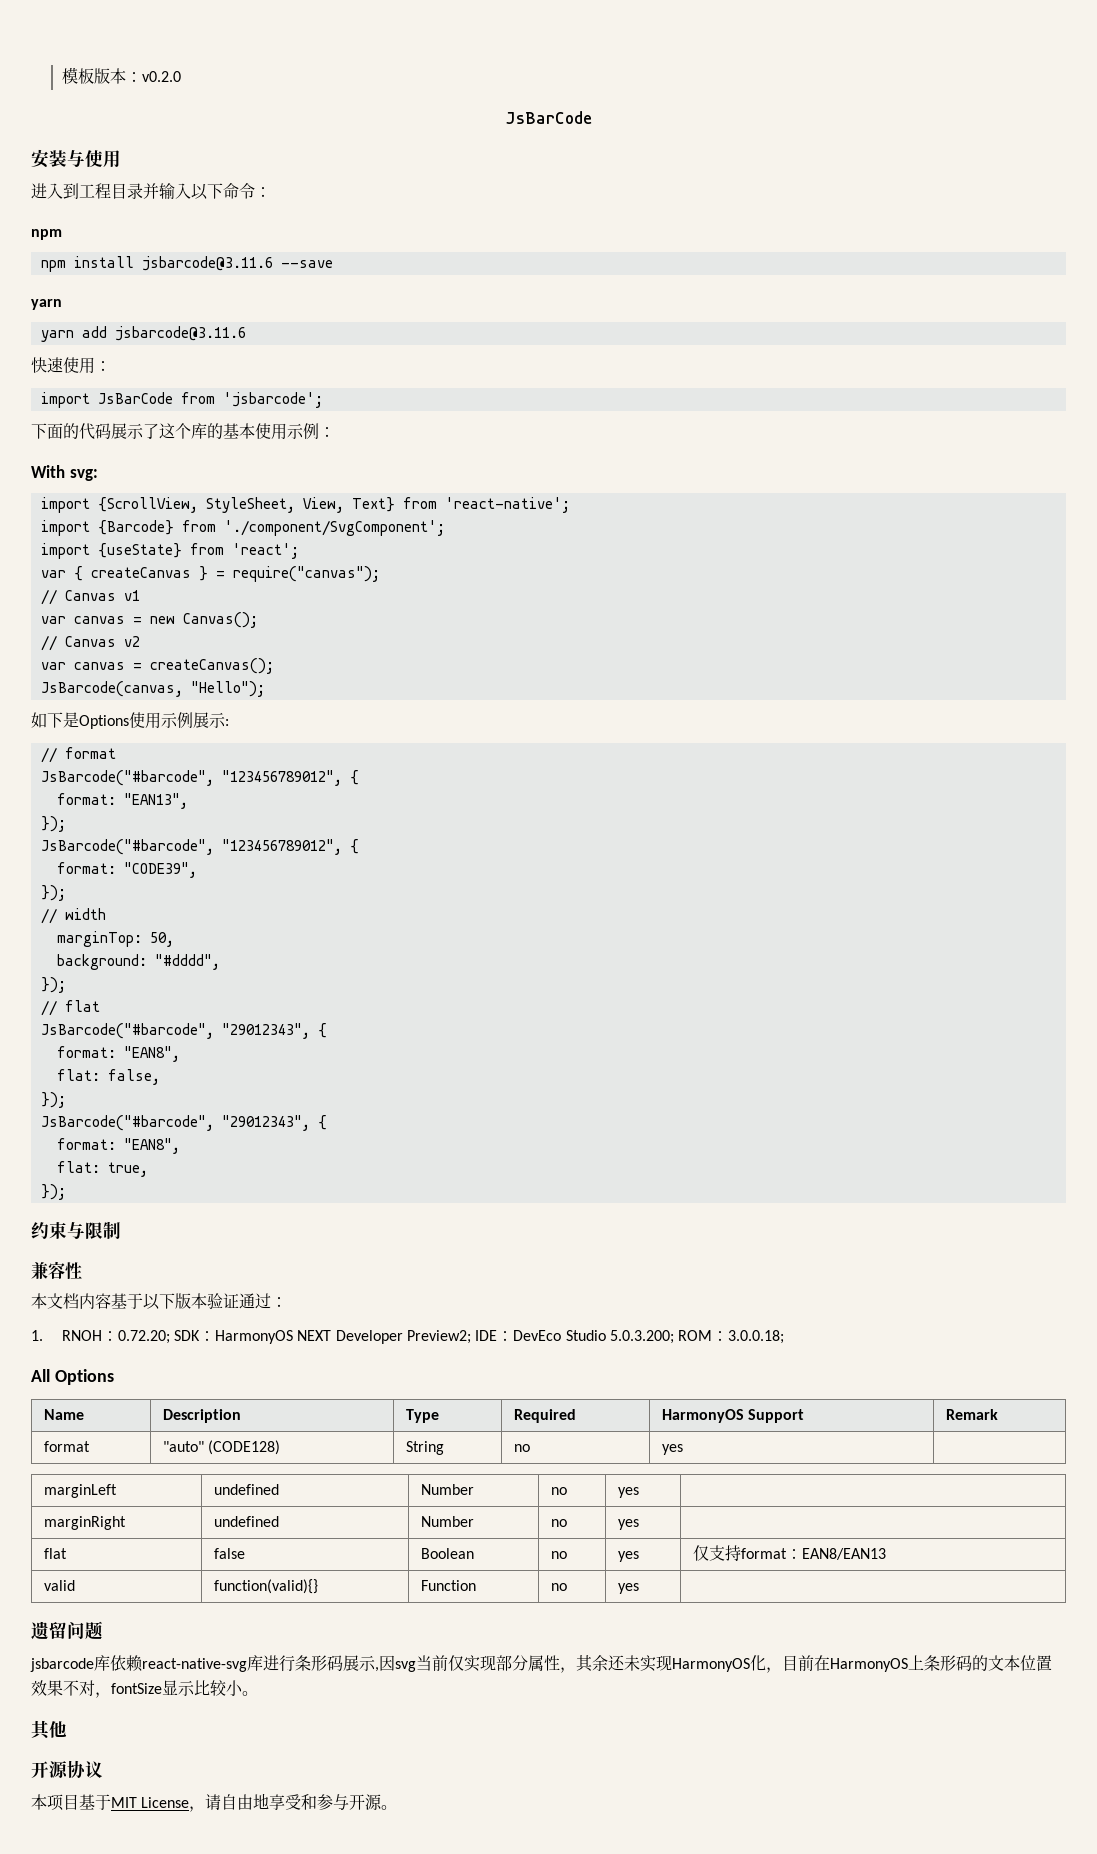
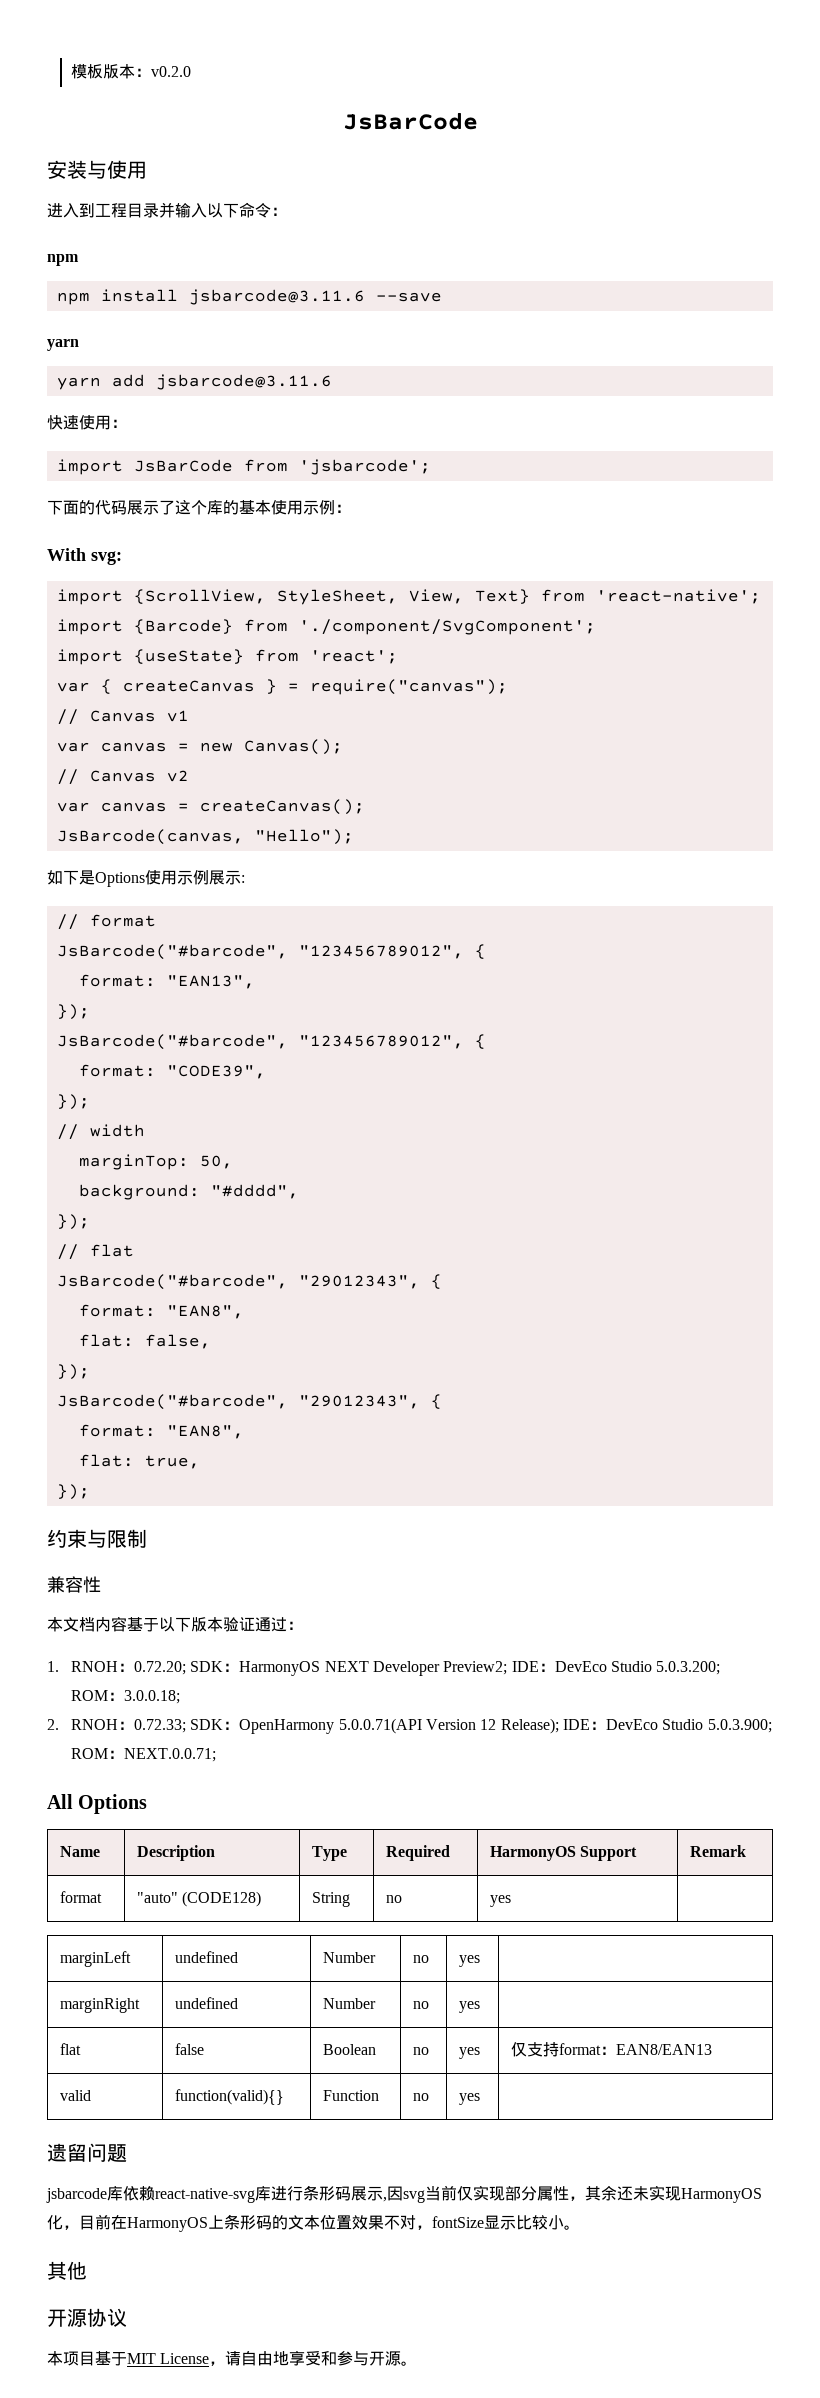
(785, 1337) none -> [47,1718,772,1734] [70,1748,216,1762] // 2. RNOH：0.72.33; SDK：OpenHarmony 5.0.0.71(API Version 12 Release); IDE：DevEco Studio 5.0.3.900; ROM：NEXT.0.0.71;

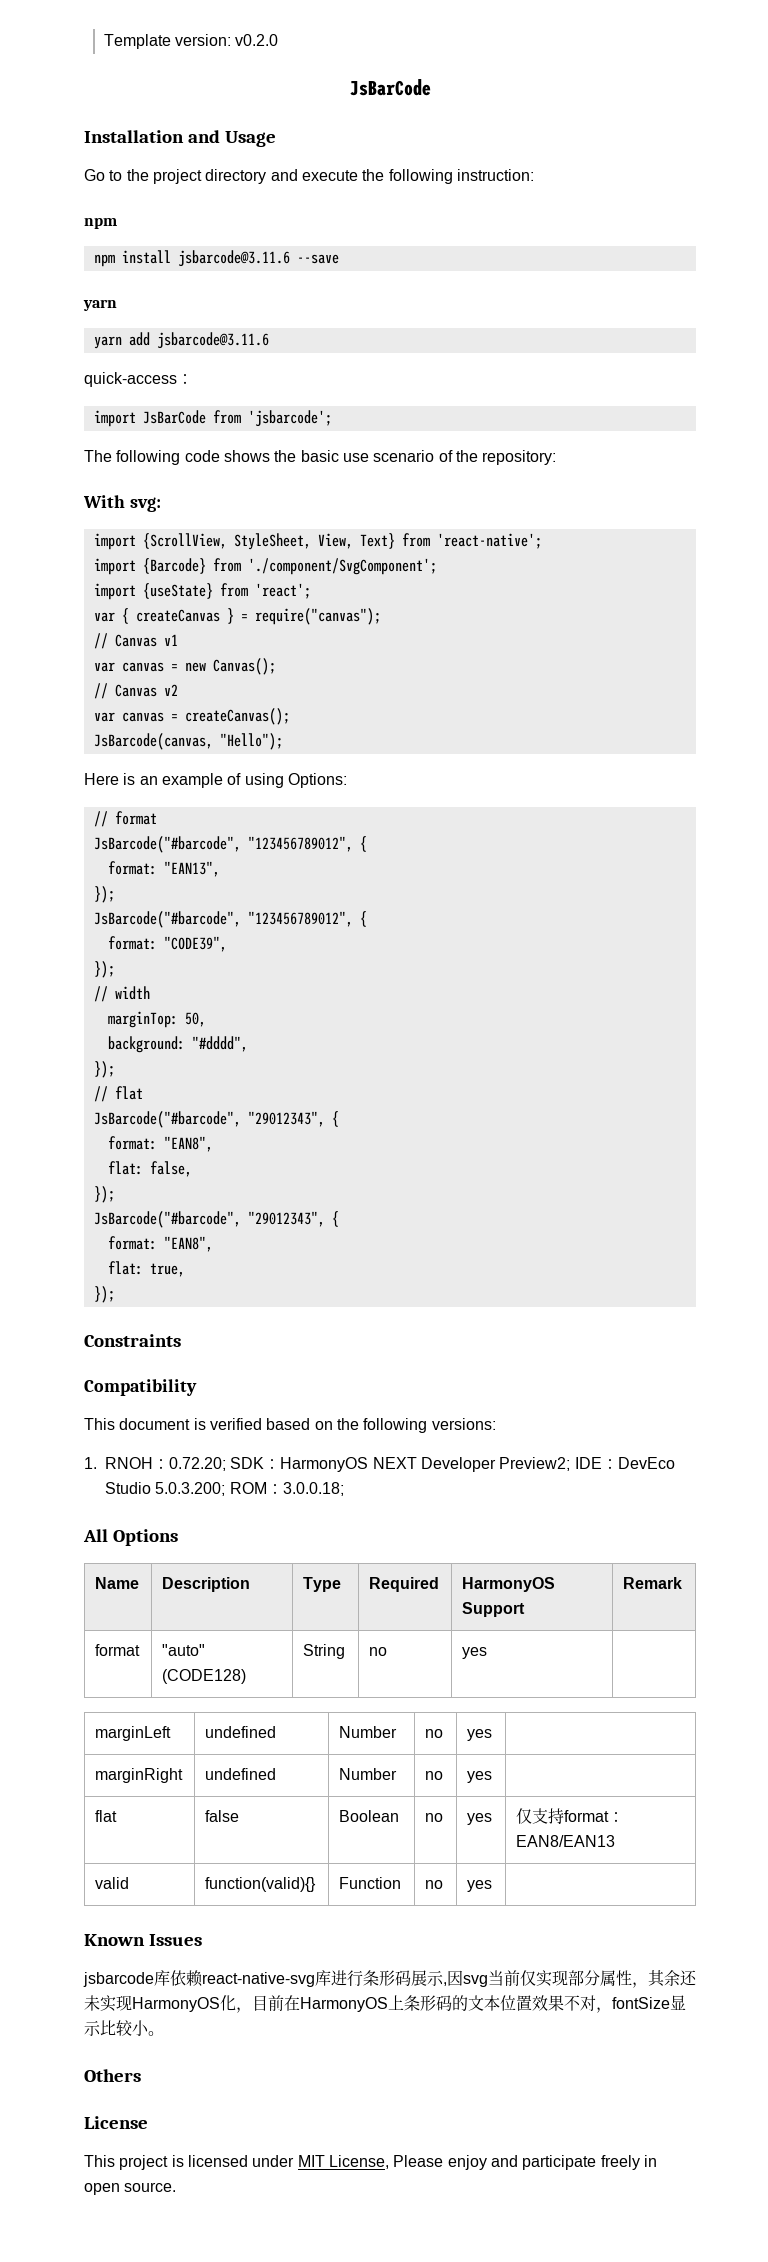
[70,64,151,79] 模板版本： -> [103,34,232,49] Template version:
[47,160,147,179] [47,202,287,218] 安装与使用 // 进入到工程目录并输入以下命令： -> [84,130,277,147] [84,169,534,184] Installation and Usage // Go to the project directory and execute the following instruction:
[47,415,111,430] 快速使用 -> [84,372,177,387] quick-access
[47,500,351,515] 下面的代码展示了这个库的基本使用示例： -> [84,450,557,465] The following code shows the basic use scenario of the repository:
[47,870,245,887] 如下是Options使用示例展示: -> [84,773,347,788] Here is an example of using Options:
[47,1529,147,1548] [47,1576,101,1593] [47,1616,303,1632] 约束与限制 // 兼容性 // 本文档内容基于以下版本验证通过： -> [84,1334,181,1347] [84,1379,197,1396] [84,1418,496,1433] Constraints // Compatibility // This document is verified based on the following versions:
[47,1718,772,1734] [70,1748,216,1762] // 2. RNOH：0.72.33; SDK：OpenHarmony 5.0.0.71(API Version 12 Release); IDE：DevEco Studio 5.0.3.900; ROM：NEXT.0.0.71; -> (344, 1489) none
[47,2143,127,2162] 遗留问题 -> [84,1934,203,1946] Known Issues
[47,2261,87,2280] [47,2308,127,2327] [47,2351,418,2366] 其他 // 开源协议 // 本项目基于MIT License，请自由地享受和参与开源。 -> [84,2069,141,2082] [84,2116,148,2129] [84,2155,657,2170] [84,2182,177,2195] Others // License // This project is licensed under MIT License, Please enjoy and participate freely in open source.

